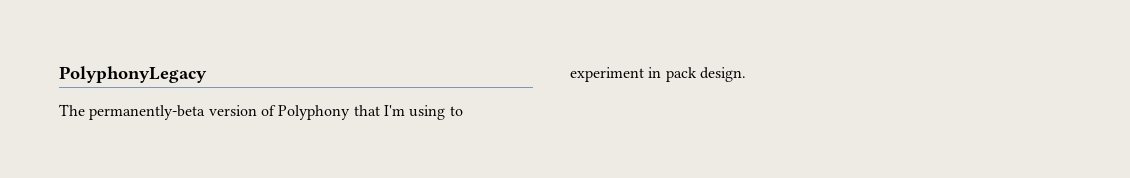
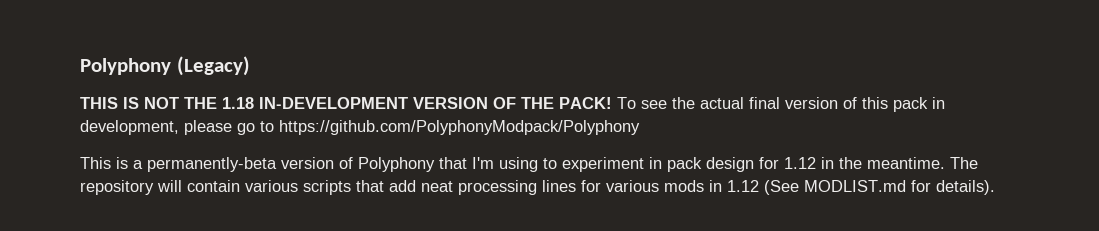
[59,66,207,83] [59,104,85,116] PolyphonyLegacy // The -> [80,56,250,76] [80,97,945,112] [80,120,640,135] [80,157,143,169] Polyphony (Legacy) // THIS IS NOT THE 1.18 IN-DEVELOPMENT VERSION OF THE PACK! To see the actual final version of this pack in development, please go to https://github.com/PolyphonyModpack/Polyphony // This is a
[699,67,746,82] design. -> [706,157,978,172] [80,180,995,195] design for 1.12 in the meantime. The repository will contain various scripts that add neat processing lines for various mods in 1.12 (See MODLIST.md for details).

